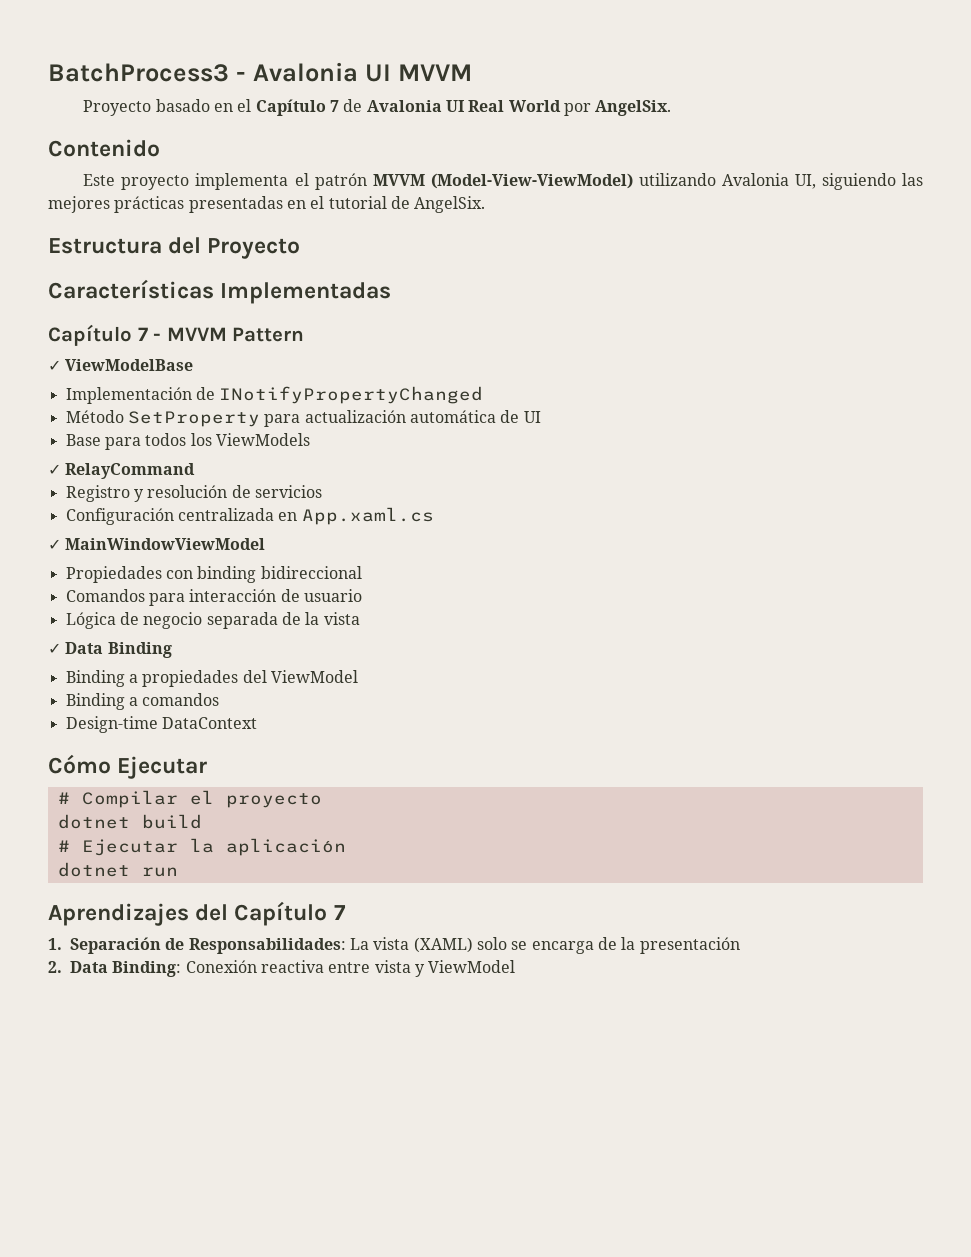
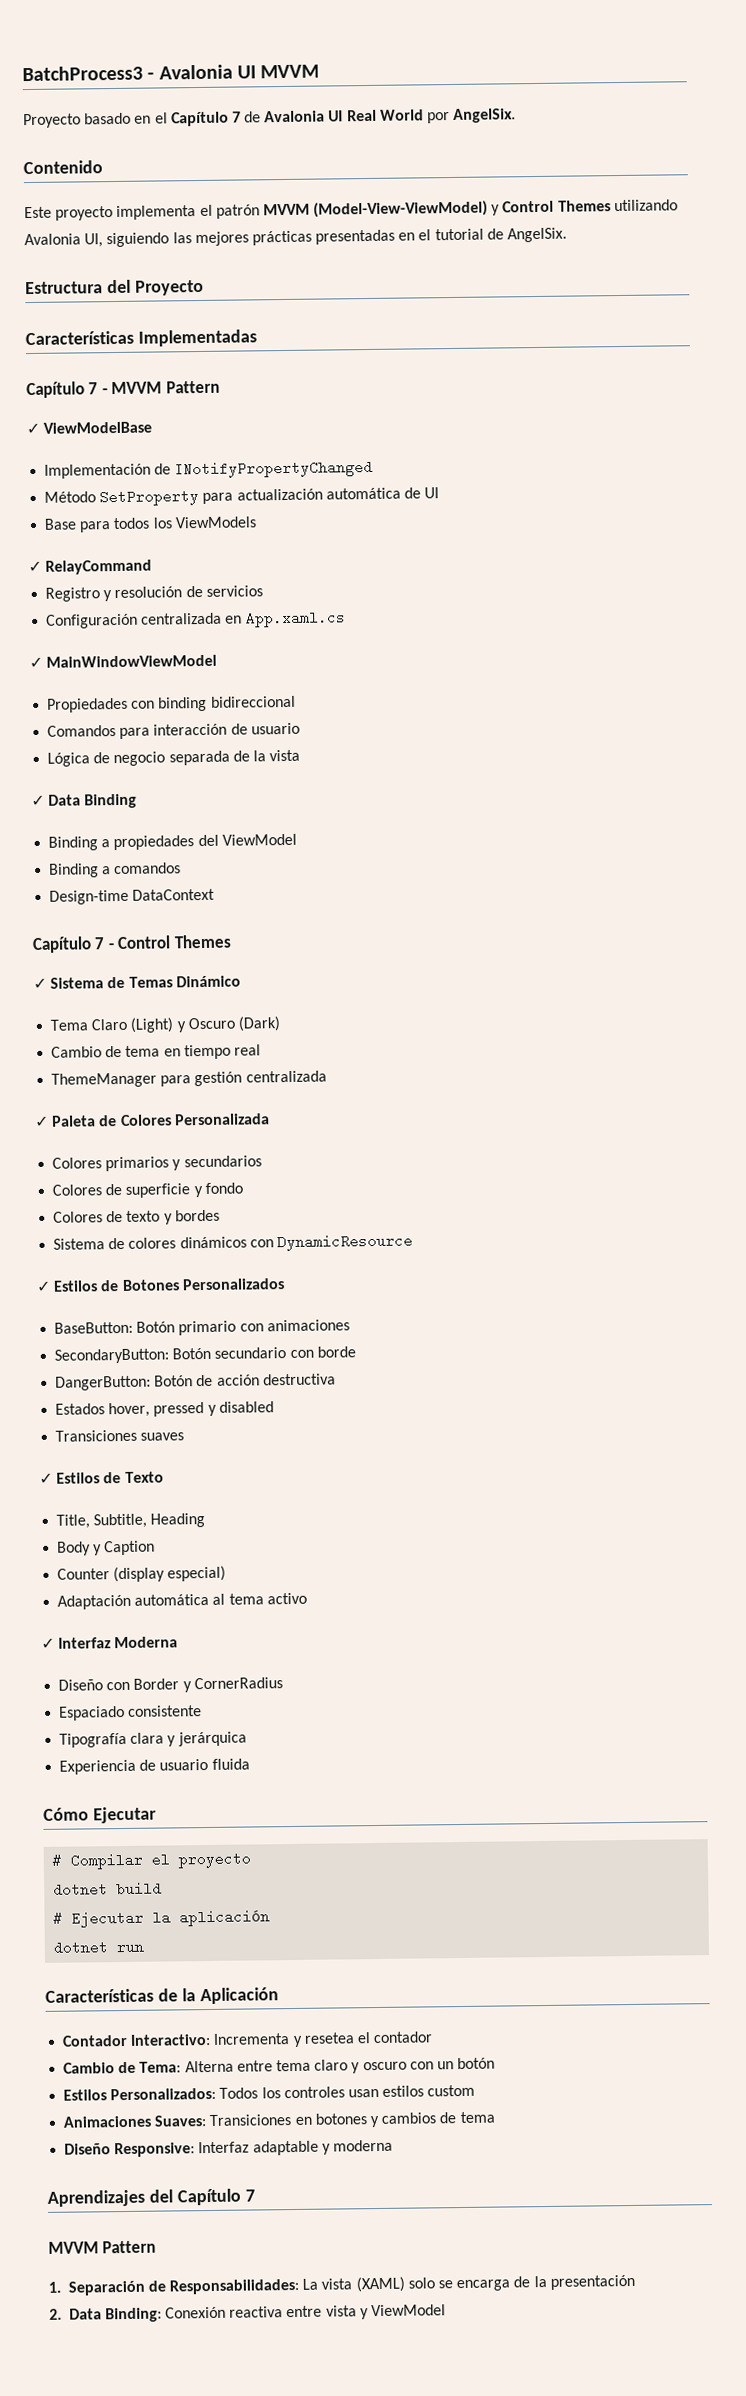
(633, 181) none -> [491,200,611,216] y Control Themes
(257, 723) none -> [32,934,232,954] [33,975,241,990] [50,1016,281,1033] [51,1044,261,1060] [51,1070,327,1088] [35,1113,270,1128] [52,1155,262,1172] [52,1182,243,1198] [53,1209,220,1225] [53,1233,413,1252] [36,1278,285,1292] [54,1319,350,1336] [54,1346,356,1364] [55,1373,336,1391] [55,1401,274,1418] [55,1429,185,1442] [39,1471,164,1484] [56,1513,206,1529] [57,1540,156,1556] [57,1565,227,1583] [57,1592,307,1610] [41,1636,179,1649] [58,1677,283,1693] [59,1705,203,1721] [59,1731,247,1748] [59,1758,250,1775] // Capítulo 7 - Control Themes // ✓ Sistema de Temas Dinámico // Tema Claro (Light) y Oscuro (Dark) // Cambio de tema en tiempo real // ThemeManager para gestión centralizada // ✓ Paleta de Colores Personalizada // Colores primarios y secundarios // Colores de superficie y fondo // Colores de texto y bordes // Sistema de colores dinámicos con DynamicResource // ✓ Estilos de Botones Personalizados // BaseButton: Botón primario con animaciones // SecondaryButton: Botón secundario con borde // DangerButton: Botón de acción destructiva // Estados hover, pressed y disabled // Transiciones suaves // ✓ Estilos de Texto // Title, Subtitle, Heading // Body y Caption // Counter (display especial) // Adaptación automática al tema activo // ✓ Interfaz Moderna // Diseño con Border y CornerRadius // Espaciado consistente // Tipografía clara y jerárquica // Experiencia de usuario fluida
(178, 872) none -> [45,1987,279,2005] [62,2031,434,2048] [63,2057,496,2074] [63,2084,476,2101] [63,2111,495,2128] [64,2139,393,2158] // Características de la Aplicación // Contador Interactivo: Incrementa y resetea el contador // Cambio de Tema: Alterna entre tema claro y oscuro con un botón // Estilos Personalizados: Todos los controles usan estilos custom // Animaciones Suaves: Transiciones en botones y cambios de tema // Diseño Responsive: Interfaz adaptable y moderna
(346, 912) none -> [48,2240,157,2254] // MVVM Pattern

